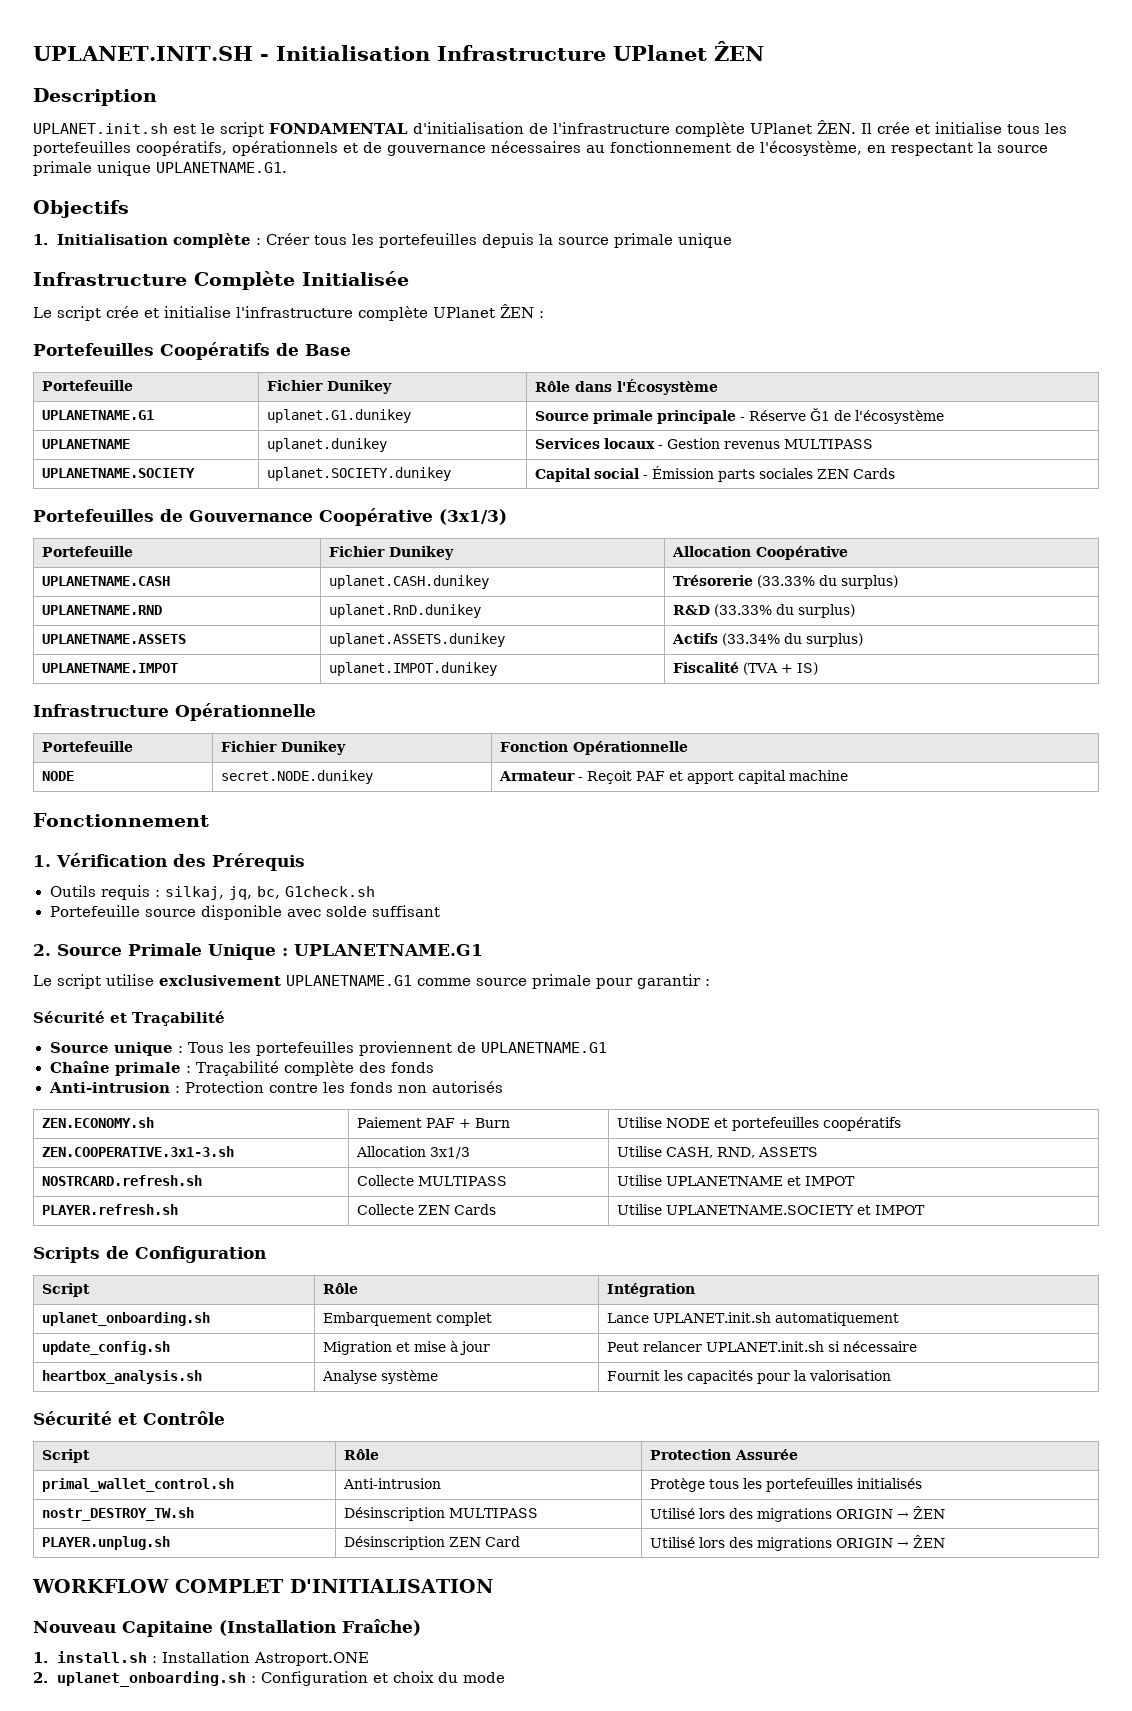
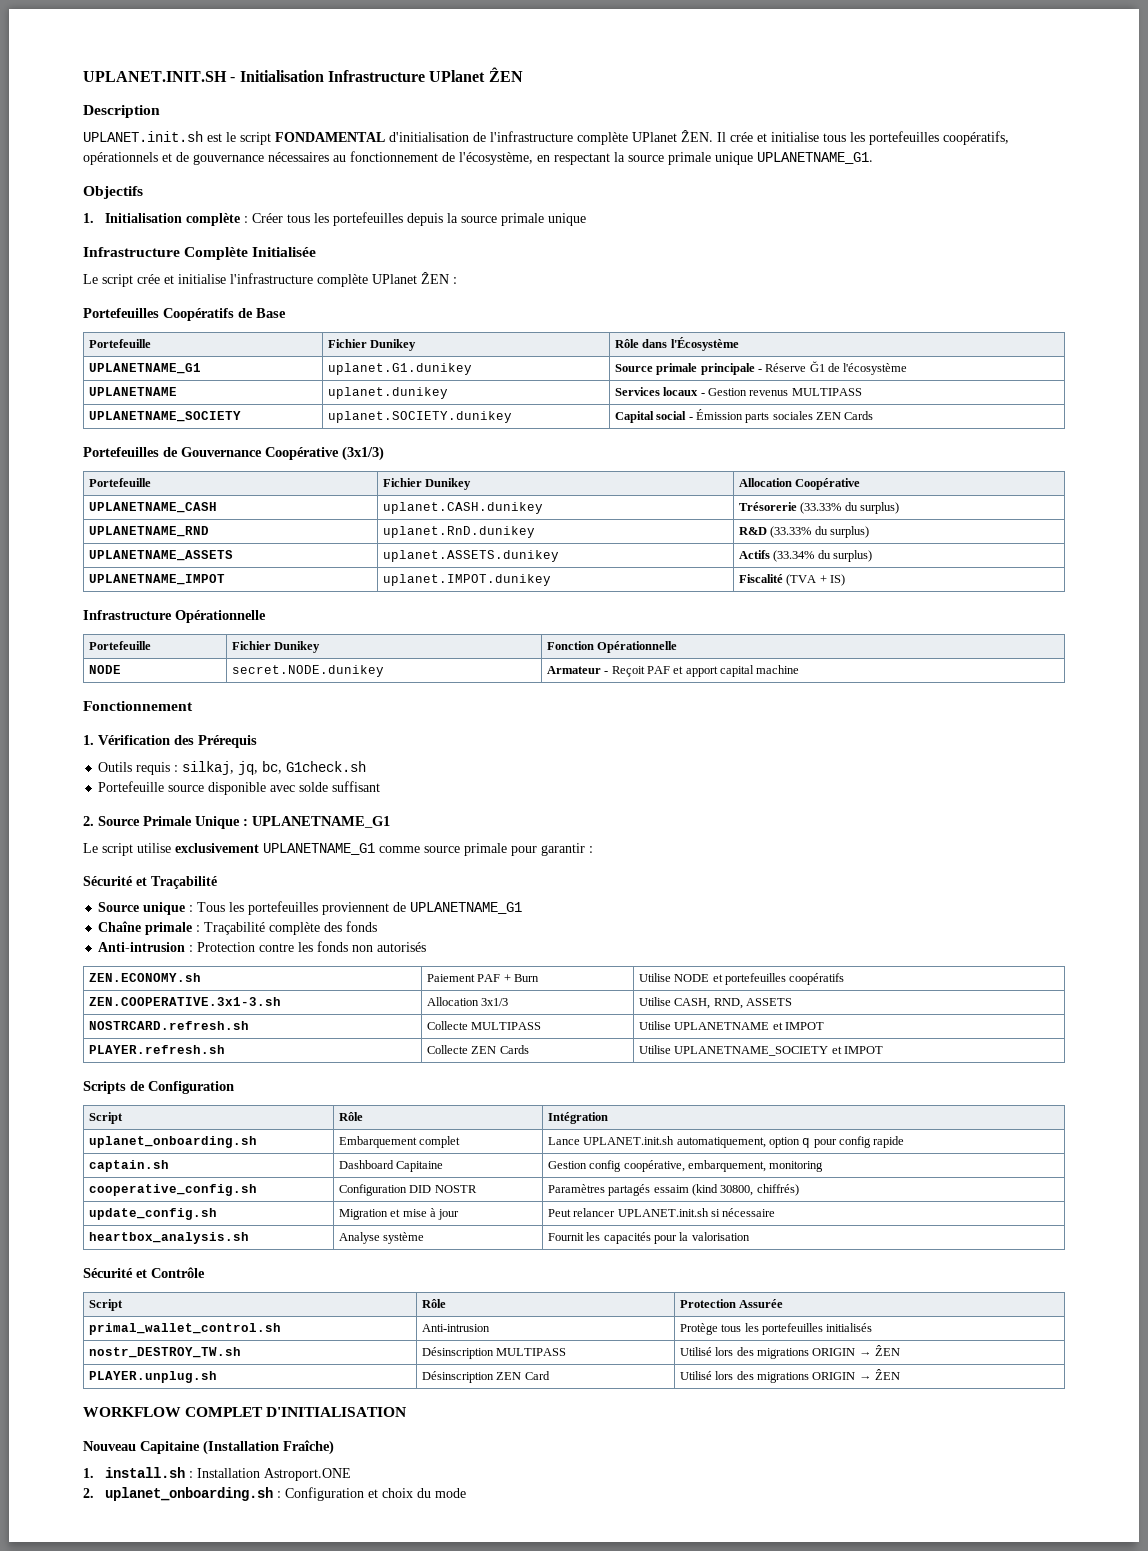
[156,162,287,173] UPLANETNAME.G1. -> [757,152,873,164] UPLANETNAME_G1.
[42,410,155,420] UPLANETNAME.G1 -> [88,363,201,374] UPLANETNAME_G1
[42,468,196,478] UPLANETNAME.SOCIETY -> [88,411,241,422] UPLANETNAME_SOCIETY
[42,576,171,586] UPLANETNAME.CASH -> [88,502,217,513] UPLANETNAME_CASH
[42,605,163,615] UPLANETNAME.RND -> [88,526,209,537] UPLANETNAME_RND
[42,634,187,644] UPLANETNAME.ASSETS -> [88,550,233,561] UPLANETNAME_ASSETS
[42,663,179,673] UPLANETNAME.IMPOT -> [88,574,225,585] UPLANETNAME_IMPOT
[294,944,483,956] UPLANETNAME.G1 -> [252,816,390,828] UPLANETNAME_G1
[286,975,412,986] UPLANETNAME.G1 -> [263,843,375,855] UPLANETNAME_G1
[481,1042,608,1053] UPLANETNAME.G1 -> [410,902,523,914] UPLANETNAME_G1
[666,1205,855,1215] UPLANETNAME.SOCIETY -> [674,1046,829,1056] UPLANETNAME_SOCIETY
[775,1312,900,1326] automatiquement -> [676,1136,905,1148] [88,1160,169,1172] [338,1160,444,1172] [547,1160,824,1172] [88,1184,257,1196] [338,1184,477,1196] [547,1184,799,1196] automatiquement, option q pour config rapide // captain.sh | Dashboard Capitaine | Gestion config coopérative, embarquement, monitoring // cooperative_config.sh | Configuration DID NOSTR | Paramètres partagés essaim (kind 30800, chiffrés)

